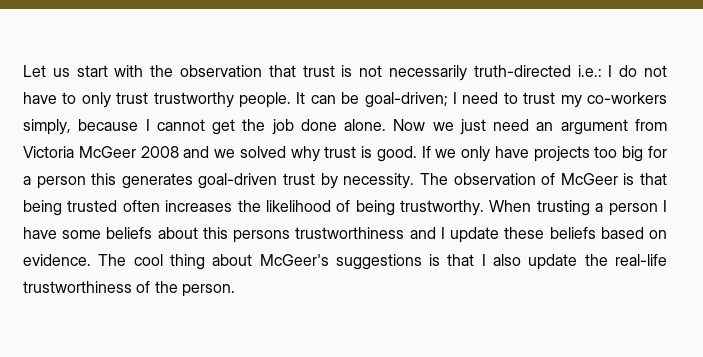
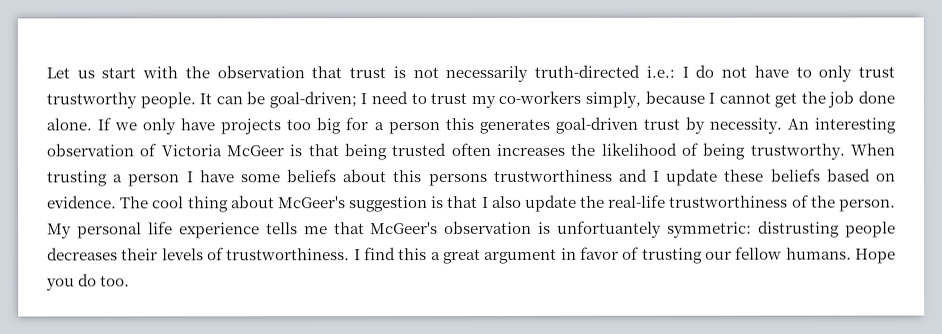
[393,119,667,135] [23,146,417,162] Now we just need an argument from Victoria McGeer 2008 and we solved why trust is good. -> (92, 124) none
[419,173,448,185] The -> [786,117,896,134] An interesting
(556, 179) none -> [160,144,222,157] Victoria
[335,254,422,270] suggestions -> [349,196,429,213] suggestion
(235, 290) none -> [47,220,896,239] [47,246,897,265] [46,273,131,291] My personal life experience tells me that McGeer's observation is unfortuantely symmetric: distrusting people decreases their levels of trustworthiness. I find this a great argument in favor of trusting our fellow humans. Hope you do too.

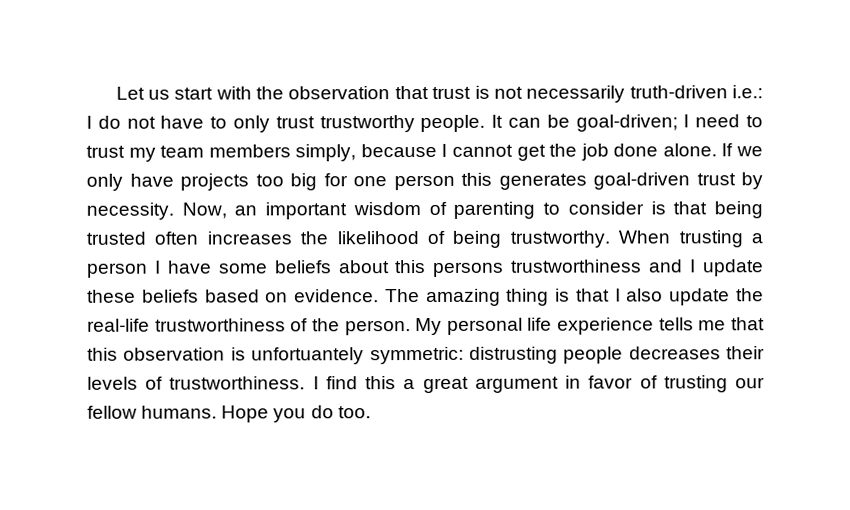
[534,64,641,78] truth-directed -> [629,85,728,99] truth-driven
[498,90,582,104] co-workers -> [160,144,291,158] team members
[373,122,384,131] a -> [353,176,387,187] one
[786,117,896,134] [46,143,284,157] An interesting observation of Victoria McGeer -> [181,201,644,220] Now, an important wisdom of parenting to consider
[152,195,429,213] cool thing about McGeer's suggestion -> [425,288,550,306] amazing thing
[370,222,439,235] McGeer's -> [87,347,118,361] this

